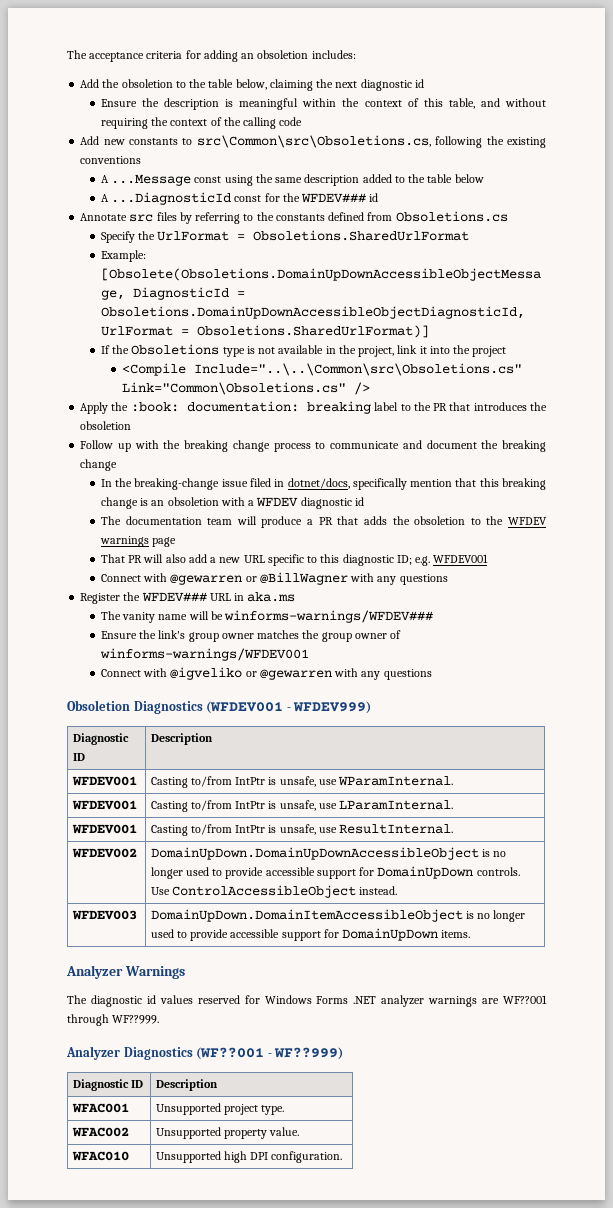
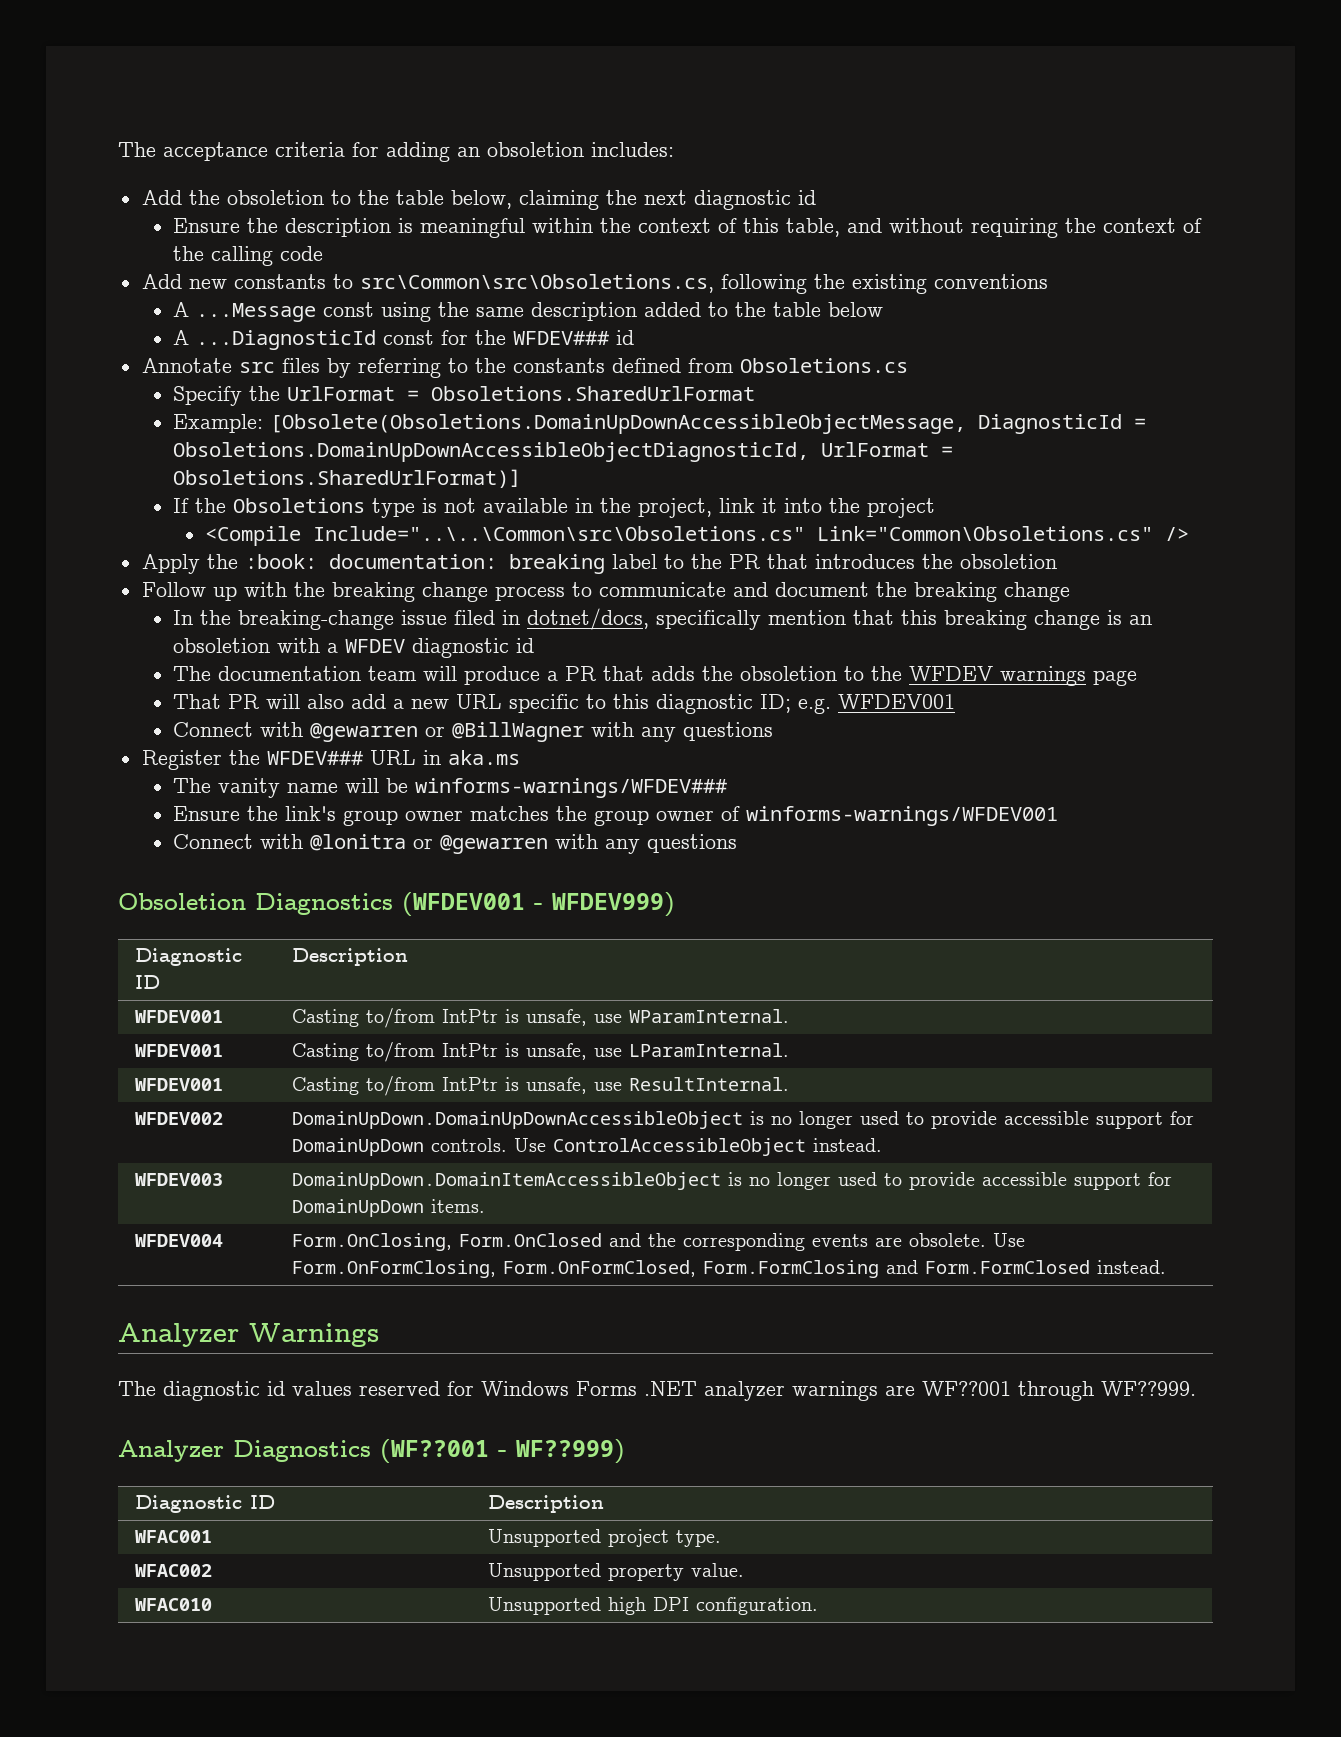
[170,667,243,680] @igveliko -> [310,834,407,851] @lonitra
(471, 934) none -> [135,1234,224,1247] [292,1233,1026,1251] [292,1260,1167,1278] // WFDEV004 | Form.OnClosing, Form.OnClosed and the corresponding events are obsolete. Use Form.OnFormClosing, Form.OnFormClosed, Form.FormClosing and Form.FormClosed instead.

